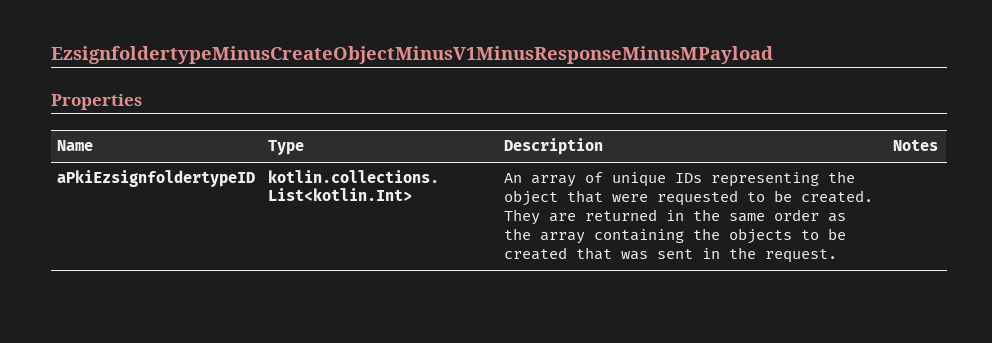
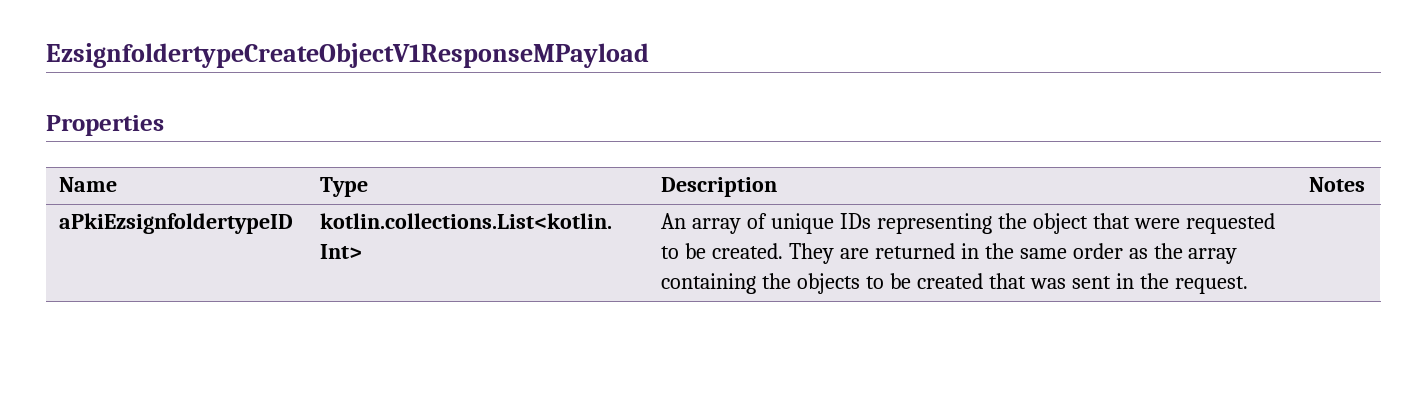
[51,46,773,64] EzsignfoldertypeMinusCreateObjectMinusV1MinusResponseMinusMPayload -> [46,43,649,68] EzsignfoldertypeCreateObjectV1ResponseMPayload

